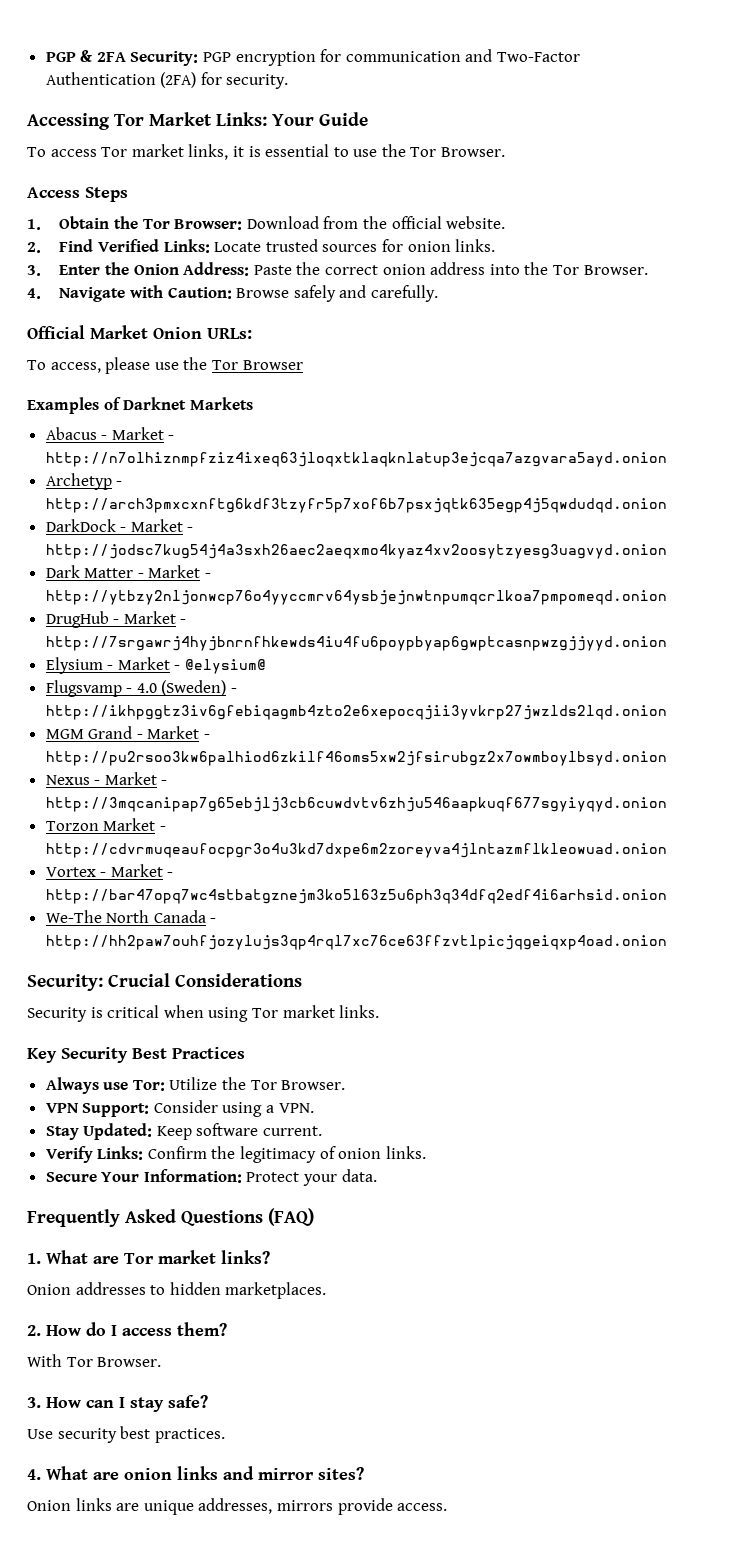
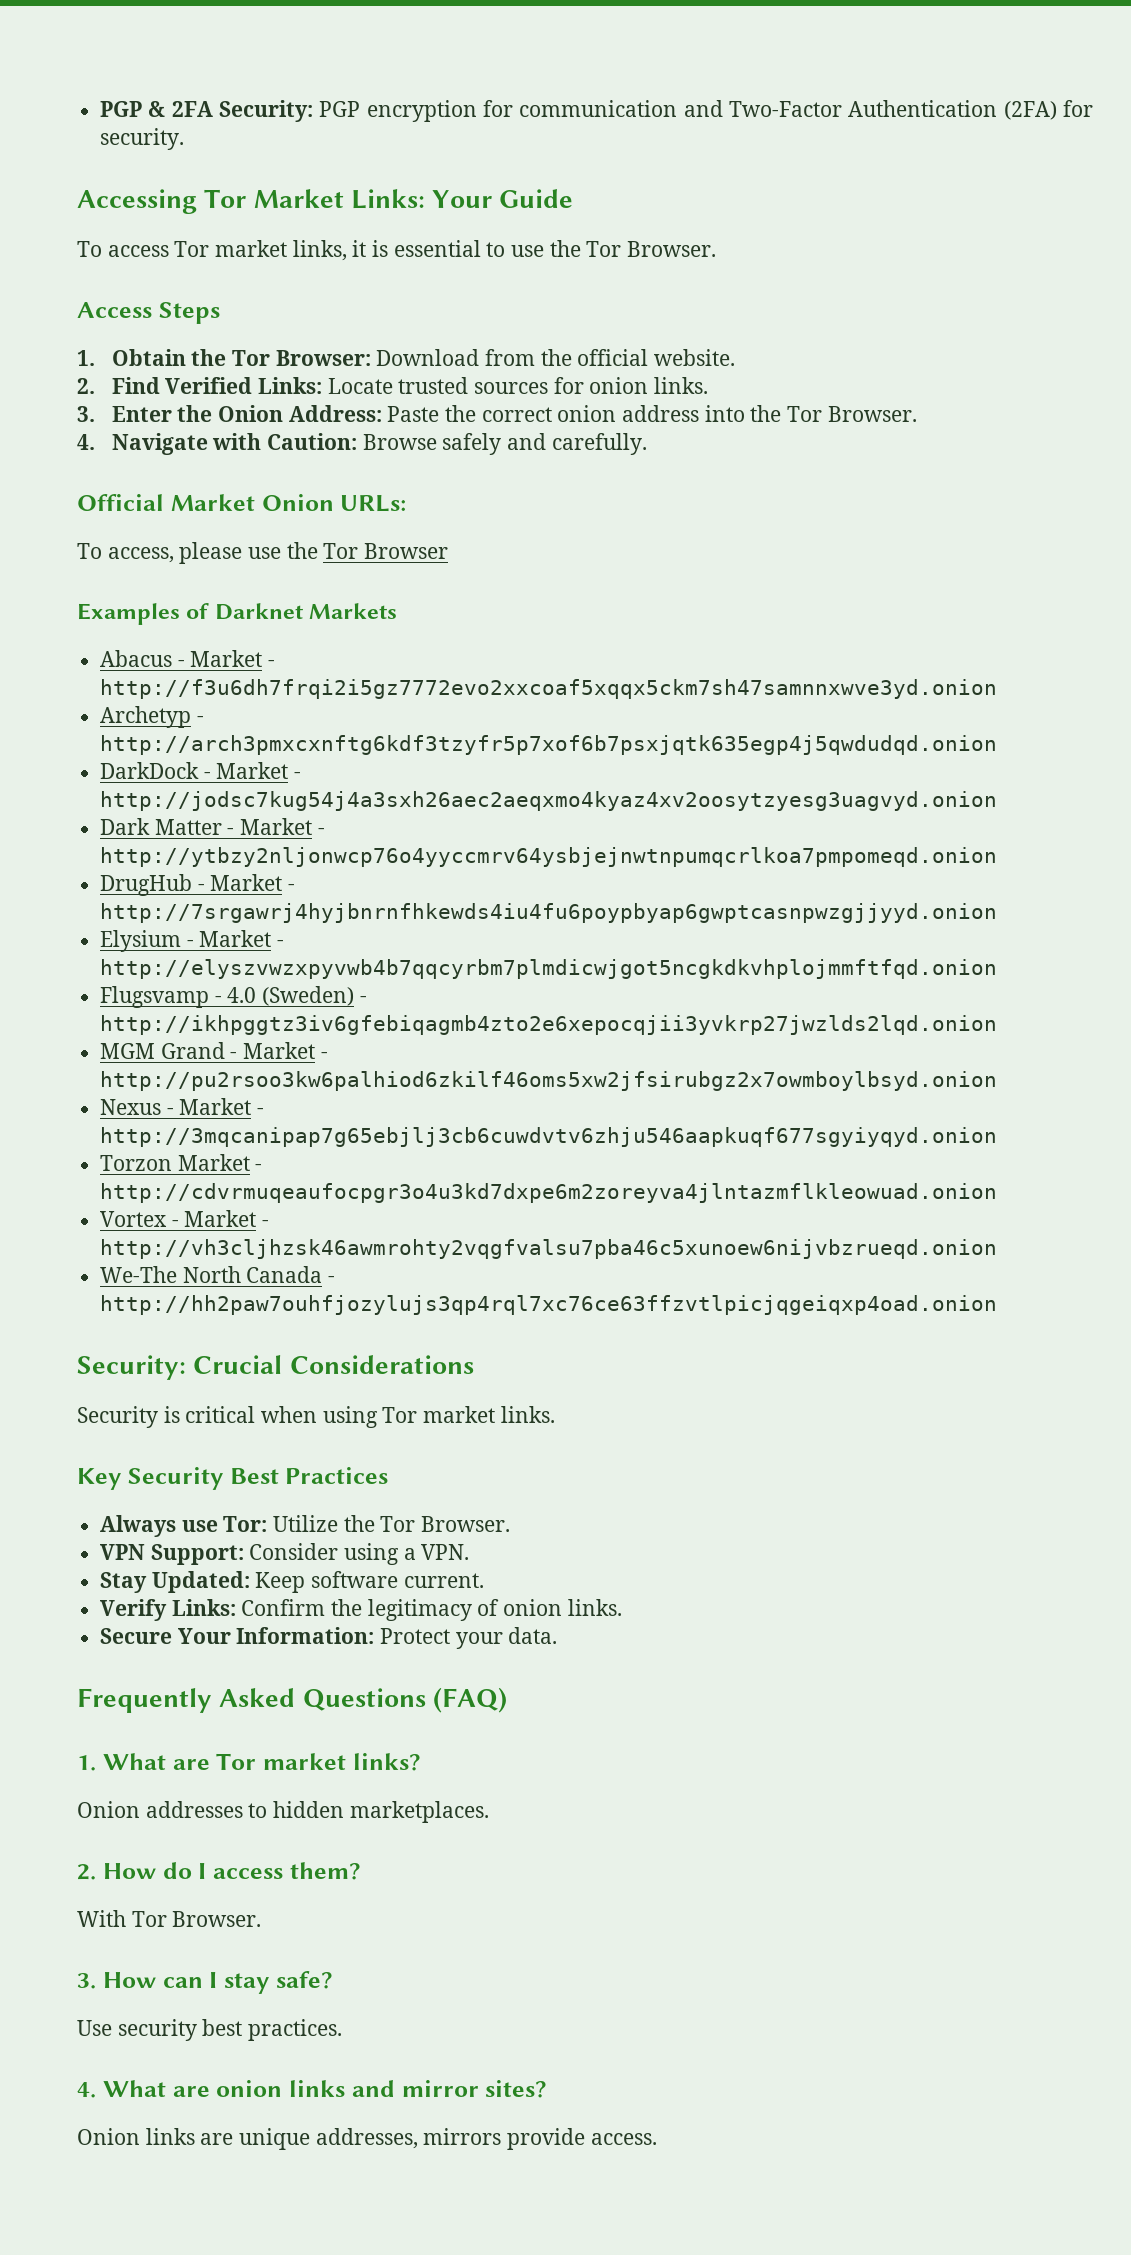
[45,452,667,467] http://n7olhiznmpfziz4ixeq63jloqxtklaqknlatup3ejcqa7azgvara5ayd.onion -> [100,679,998,699] http://f3u6dh7frqi2i5gz7772evo2xxcoaf5xqqx5ckm7sh47samnnxwve3yd.onion
[185,659,267,674] @elysium@ -> [100,959,998,979] http://elyszvwzxpyvwb4b7qqcyrbm7plmdicwjgot5ncgkdkvhplojmmftfqd.onion
[45,889,667,904] http://bar47opq7wc4stbatgznejm3ko5l63z5u6ph3q34dfq2edf4i6arhsid.onion -> [100,1239,998,1259] http://vh3cljhzsk46awmrohty2vqgfvalsu7pba46c5xunoew6nijvbzrueqd.onion

